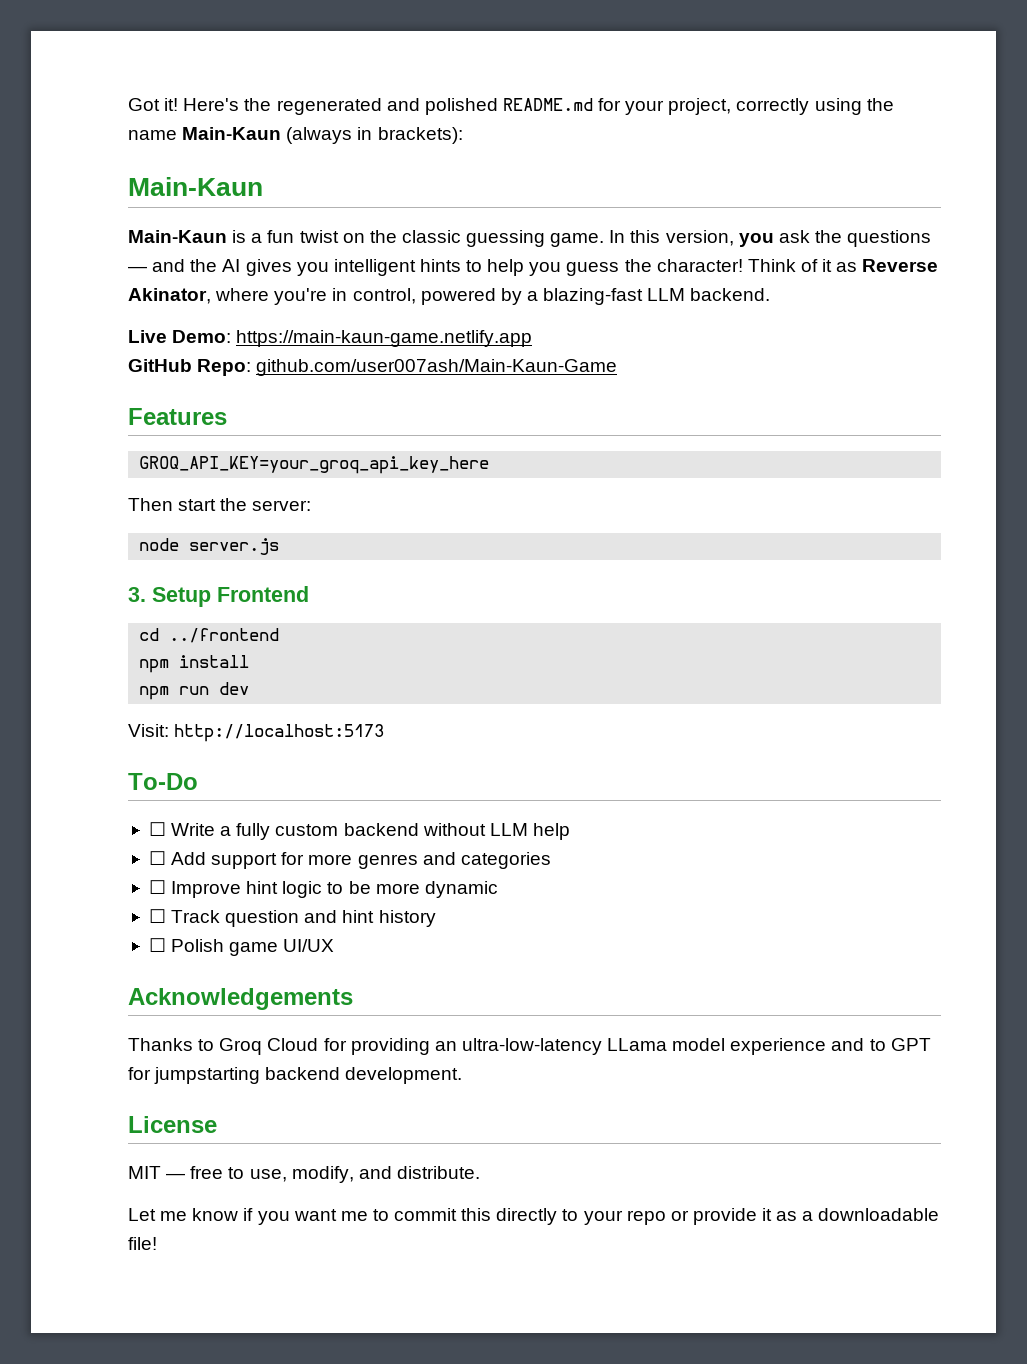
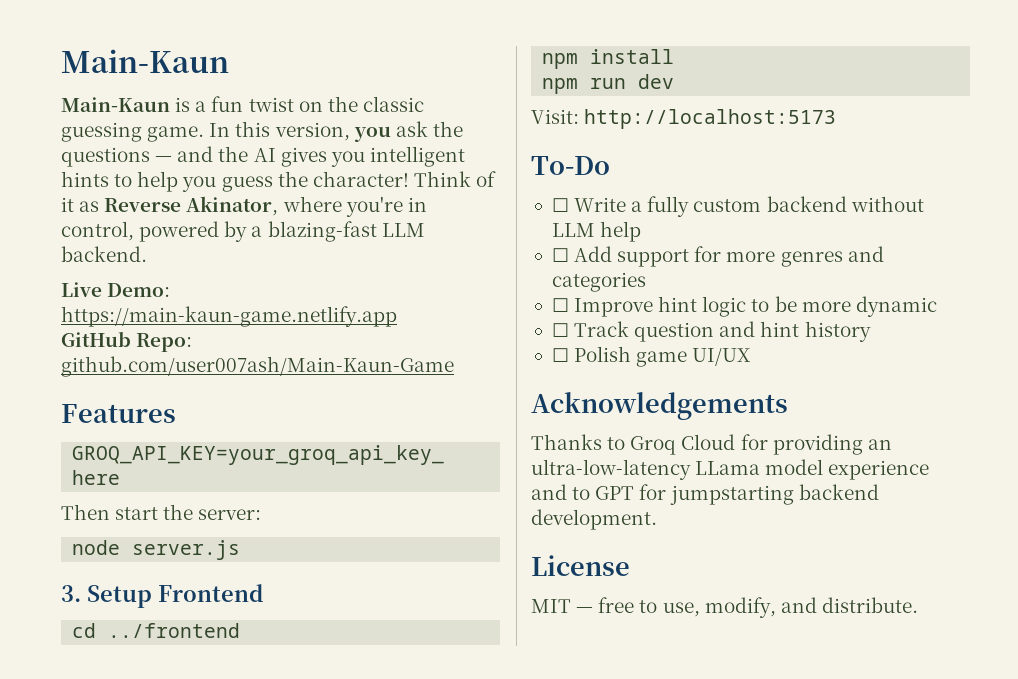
[128,98,894,115] [128,127,463,144] Got it! Here's the regenerated and polished README.md for your project, correctly using the name Main-Kaun (always in brackets): // -> (61, 61) none
[128,1208,940,1225] [128,1237,157,1250] // Let me know if you want me to commit this directly to your repo or provide it as a downloadable file! -> (918, 605) none

